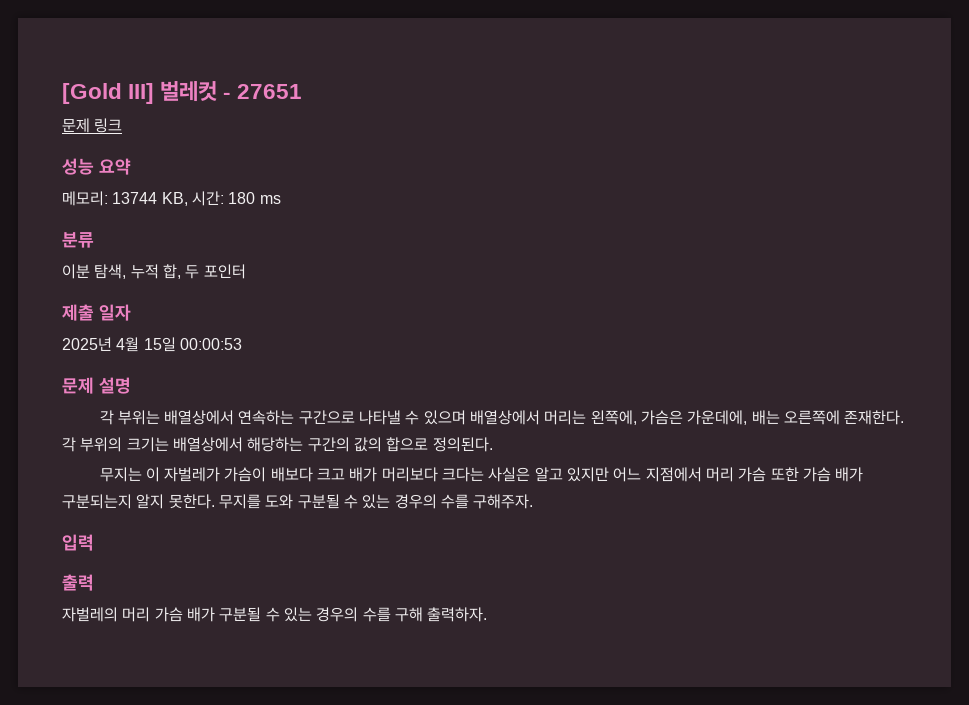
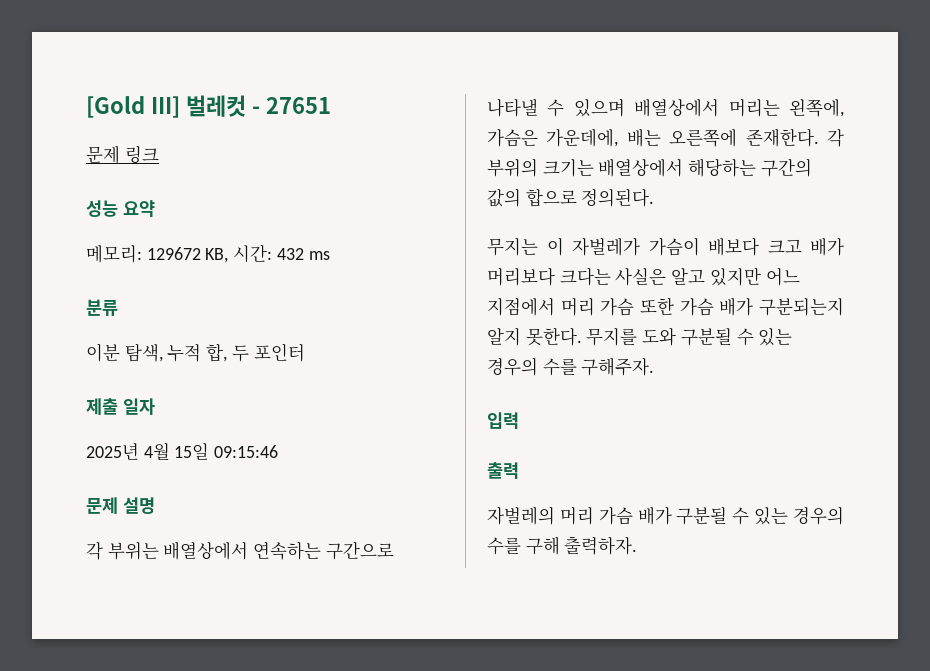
[112,192,158,204] 13744 -> [146,247,201,260] 129672
[228,192,256,204] 180 -> [276,248,304,260] 432
[179,338,242,350] 00:00:53 -> [214,445,279,458] 09:15:46

